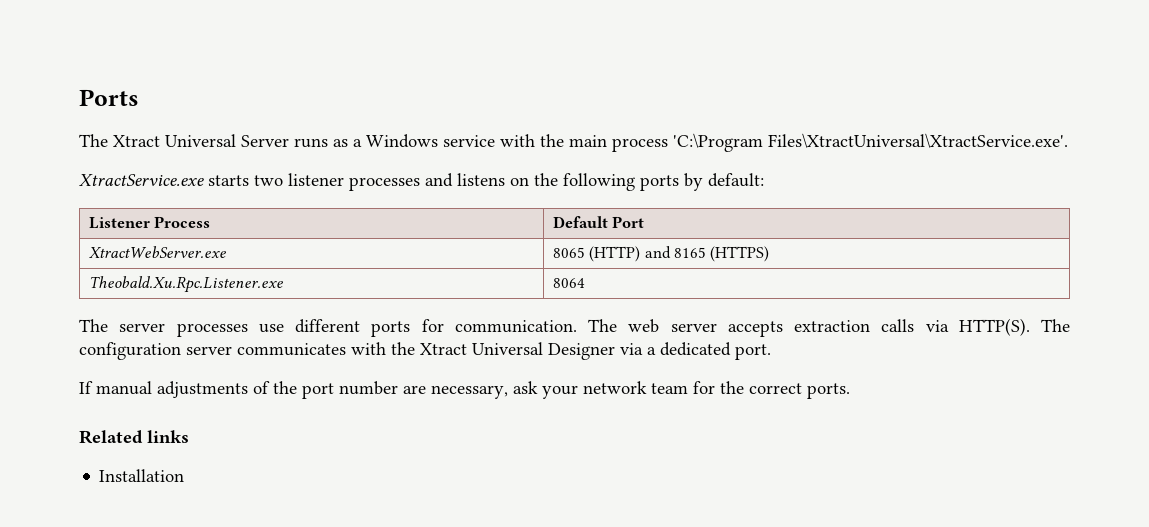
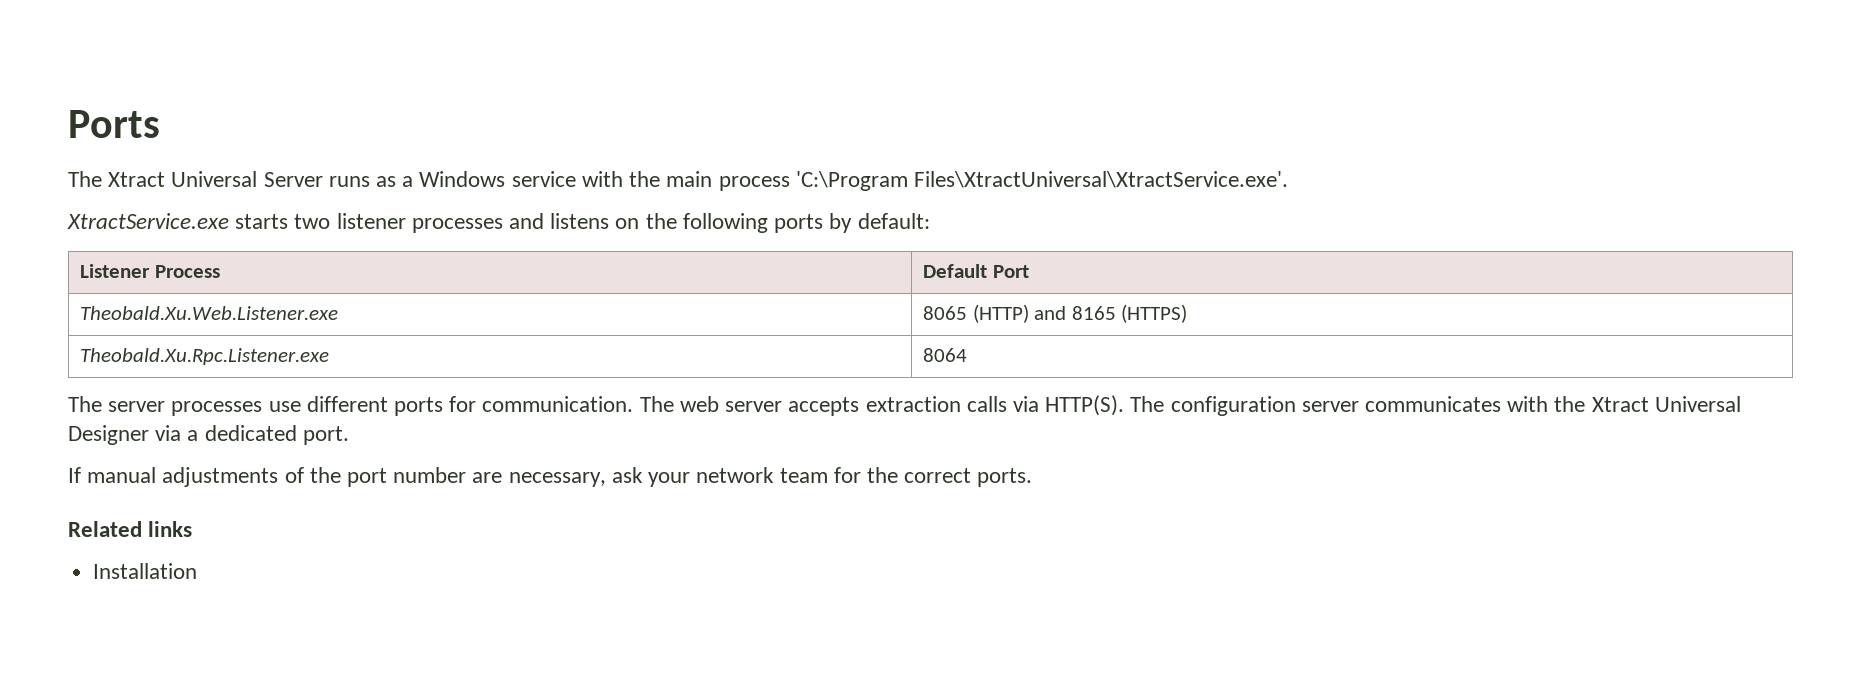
[88,246,227,258] XtractWebServer.exe -> [80,306,339,320] Theobald.Xu.Web.Listener.exe

